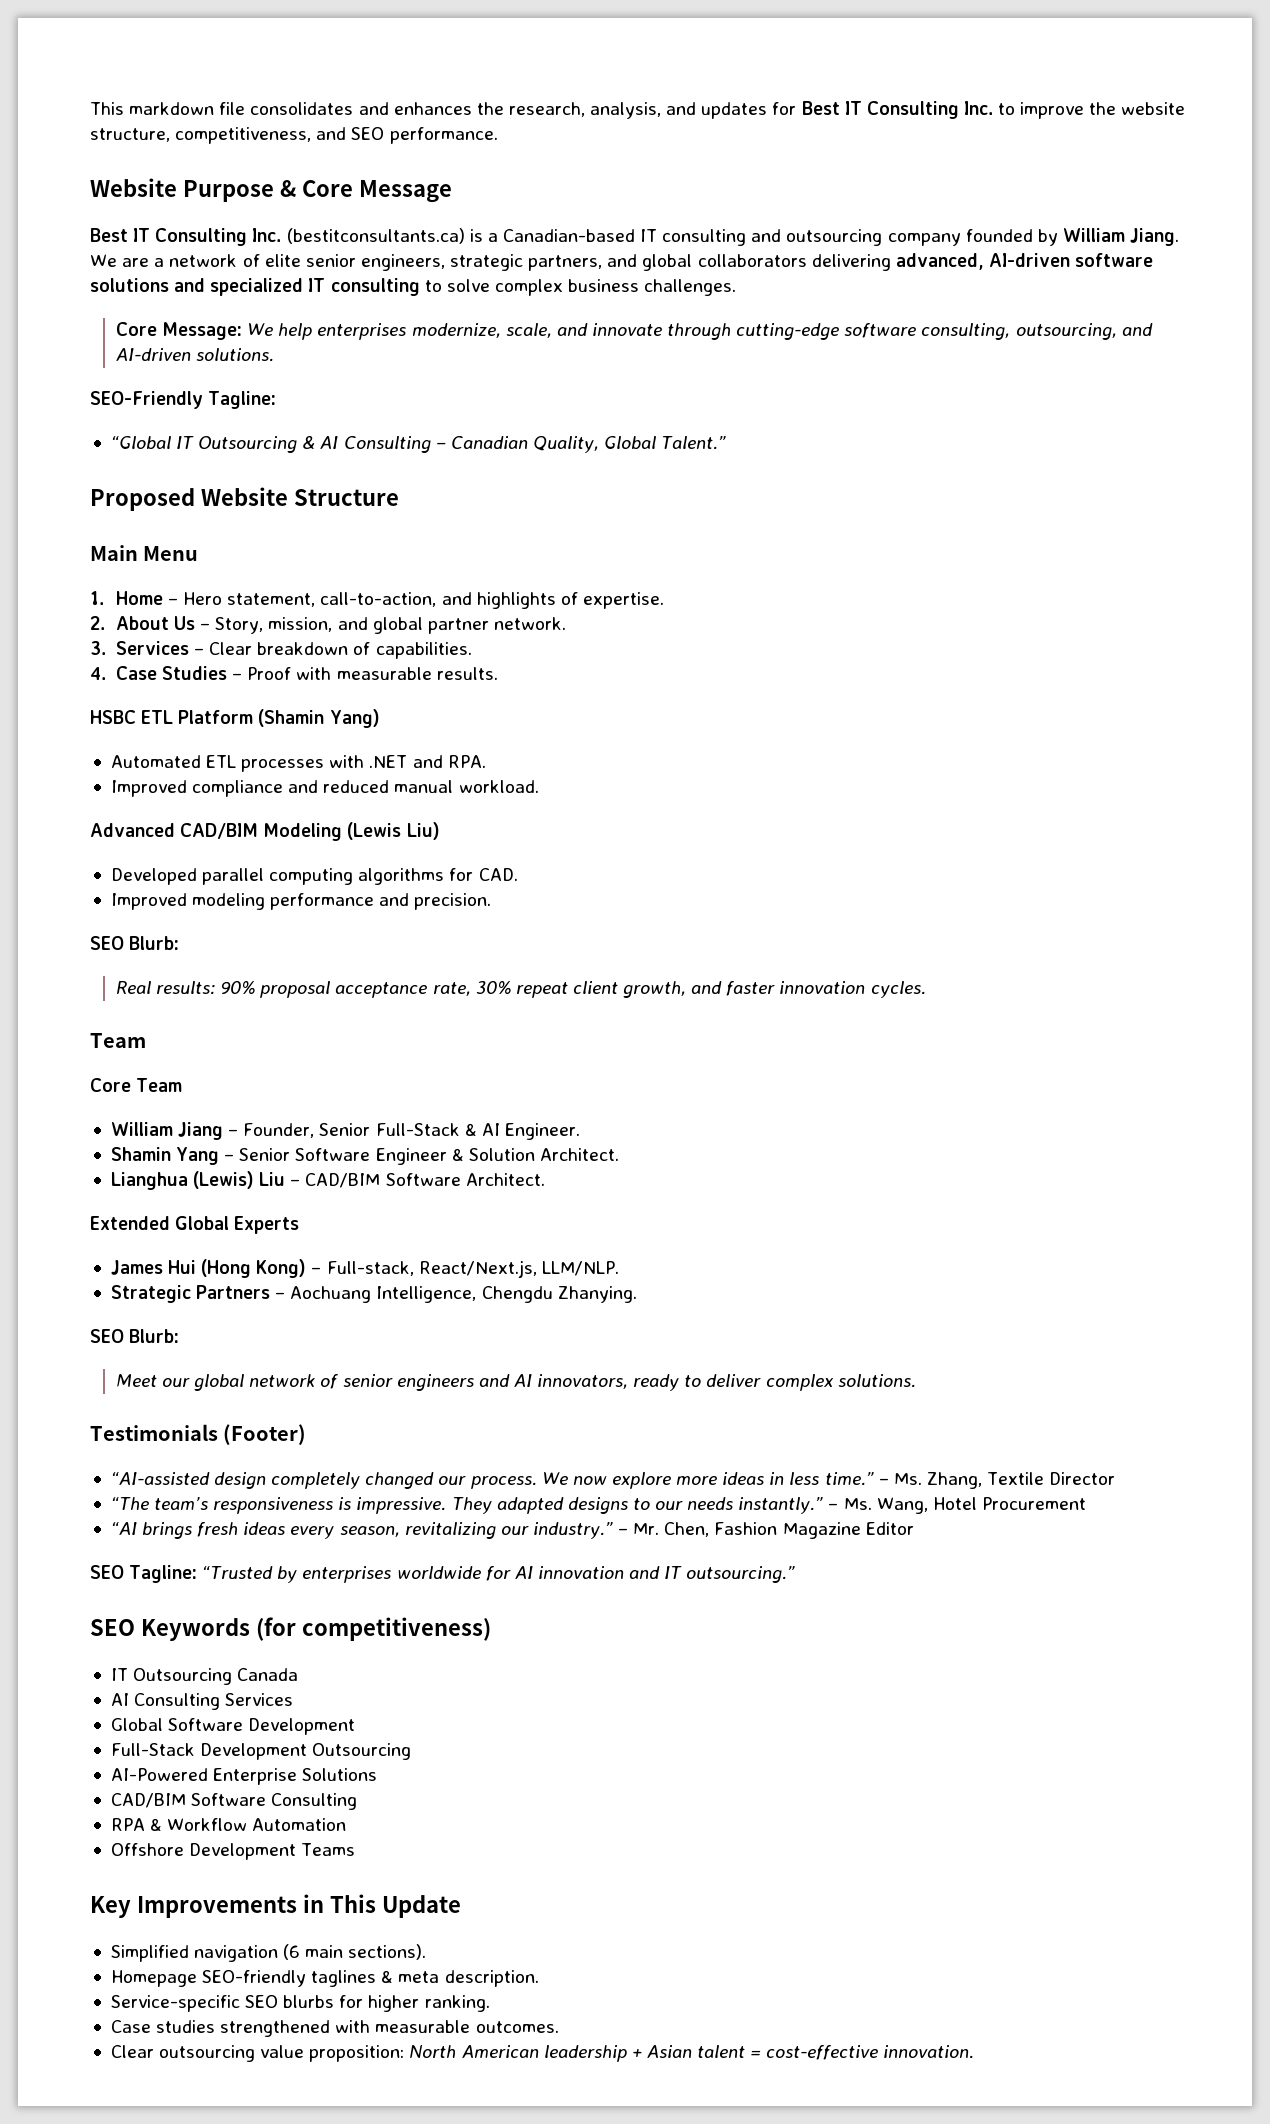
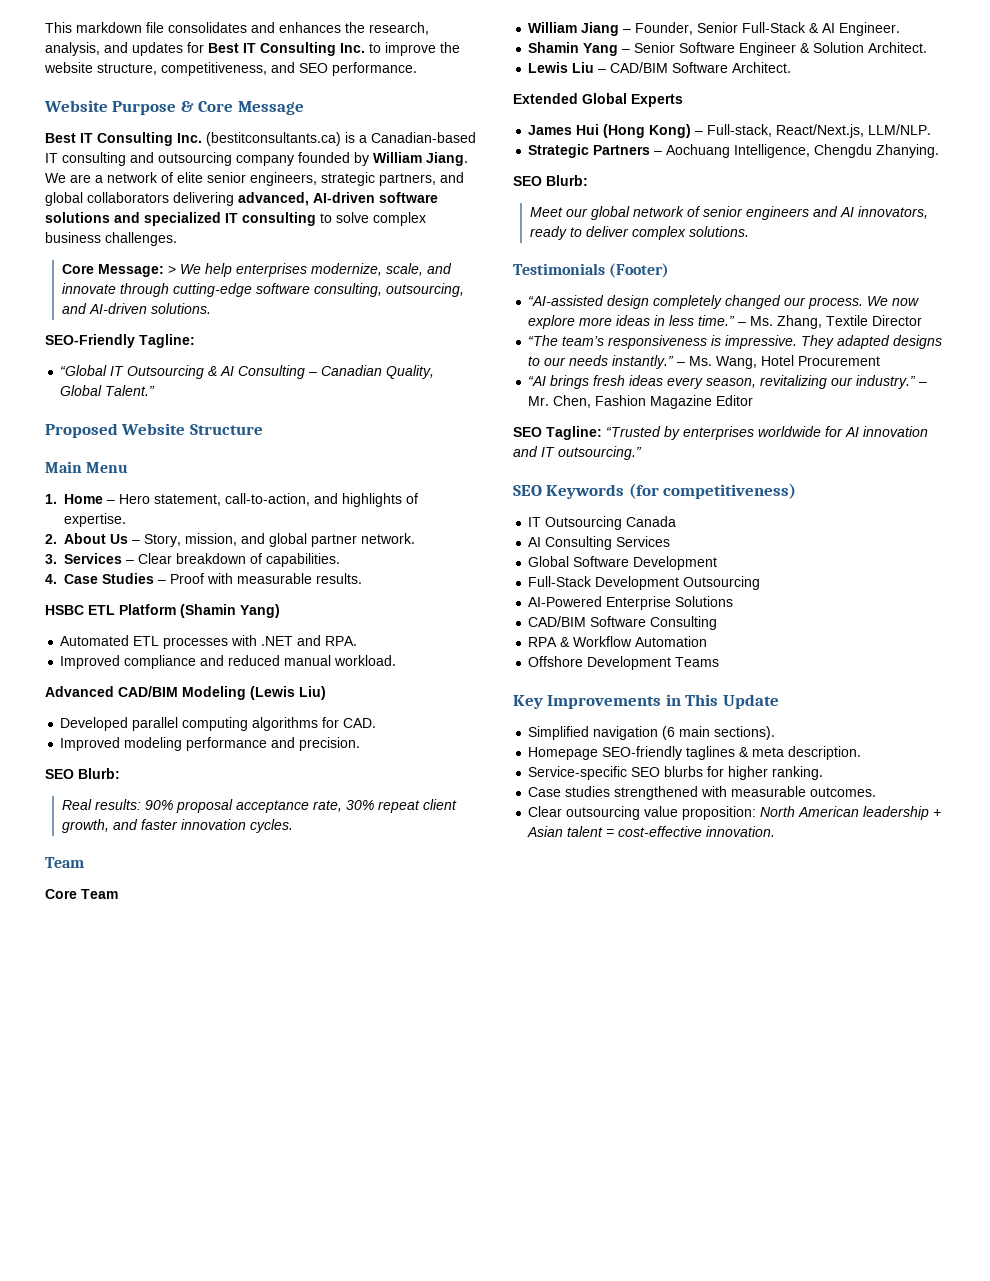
(243, 331) none -> [167,265,176,274] >
[110,1171,255,1190] Lianghua (Lewis) -> [528,62,569,73] Lewis

